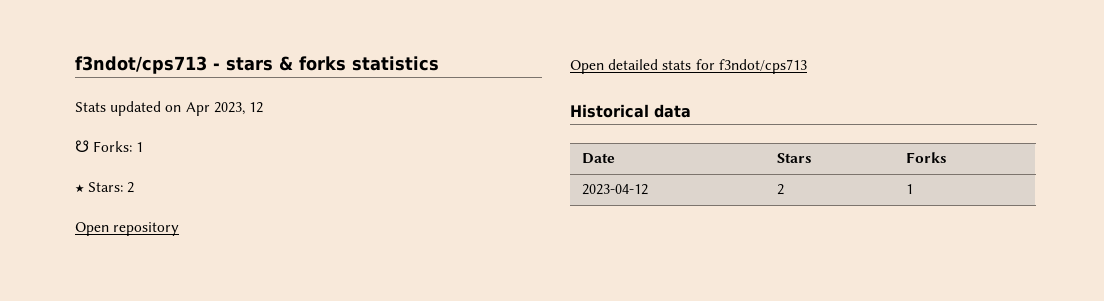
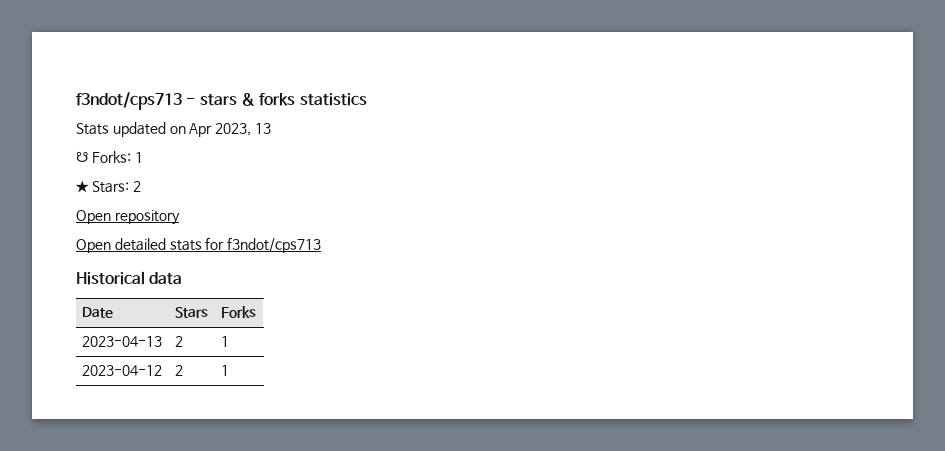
[248,102,263,113] 12 -> [254,123,271,134] 13
(947, 157) none -> [82,336,163,347] [175,336,184,347] [221,336,230,347] // 2023-04-13 | 2 | 1

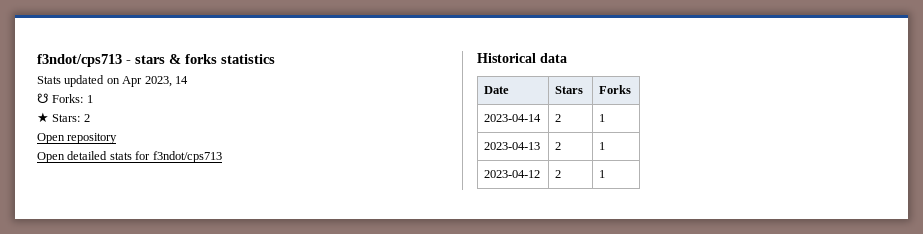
[254,123,271,134] 13 -> [174,76,188,84] 14
(257, 312) none -> [484,114,542,122] [555,114,562,122] [599,114,606,122] // 2023-04-14 | 2 | 1

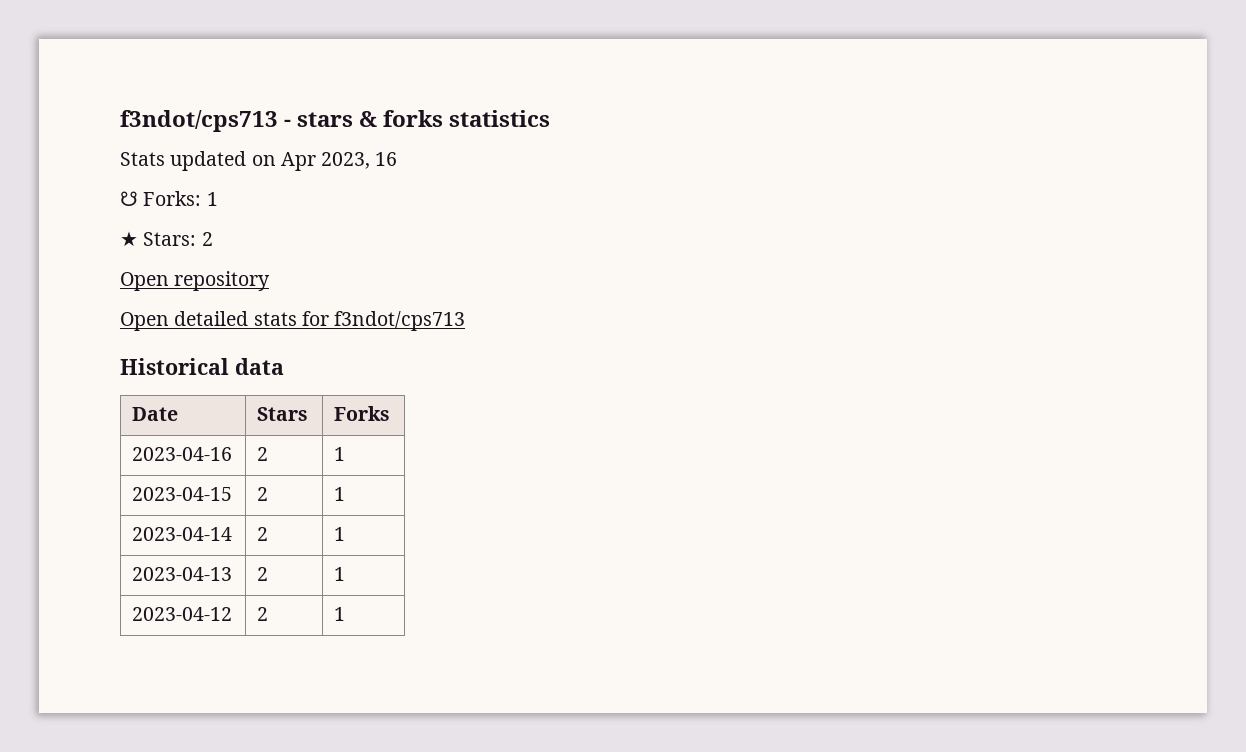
[174,76,188,84] 14 -> [375,152,398,166] 16
(632, 89) none -> [132,447,233,461] [257,447,269,461] [334,447,346,461] [132,487,233,501] [257,487,269,501] [334,487,346,501] // 2023-04-16 | 2 | 1 // 2023-04-15 | 2 | 1

